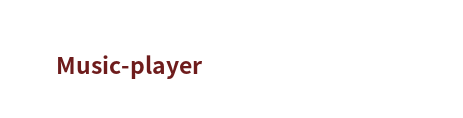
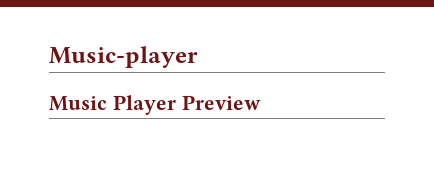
(203, 67) none -> [49,95,261,115] // Music Player Preview

